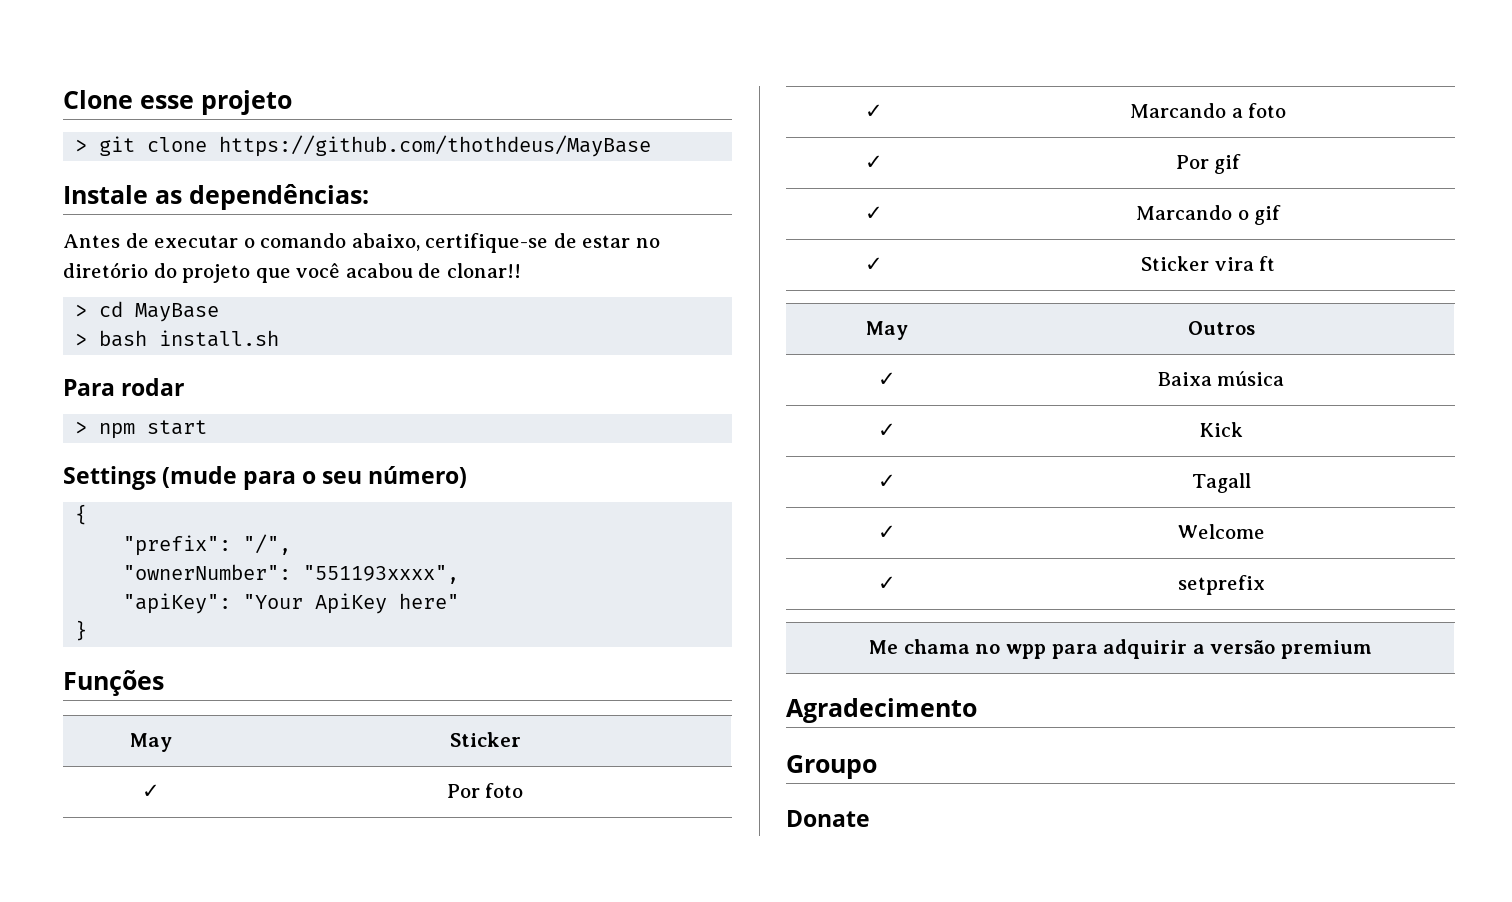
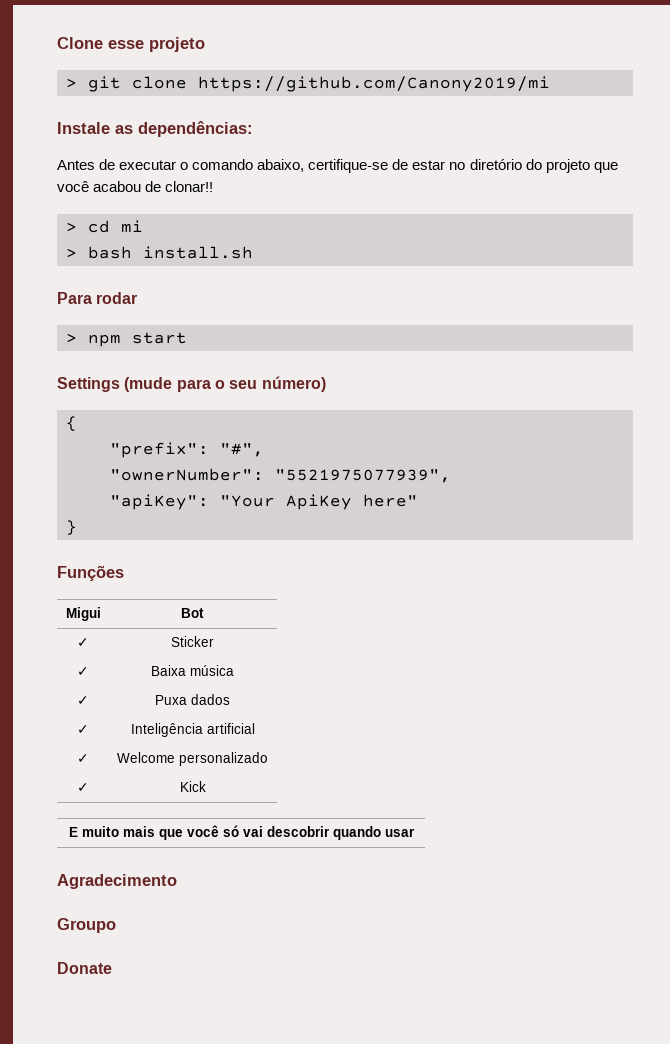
[219,135,652,157] https://github.com/thothdeus/MayBase -> [198,76,550,92] https://github.com/Canony2019/mi
[135,303,220,322] MayBase -> [121,220,143,233] mi
[243,534,292,555] "/", -> [220,443,264,457] "#",
[303,565,460,584] "551193xxxx", -> [275,469,451,483] "5521975077939",
[130,733,172,752] [449,732,521,747] [142,784,160,798] [446,783,524,798] [865,104,883,118] [1129,103,1287,118] [865,155,883,169] [1175,154,1242,174] [865,206,883,220] [1135,205,1282,225] [865,257,883,271] [1140,256,1276,271] [866,321,908,340] [1187,321,1255,335] May | Sticker // ✓ | Por foto // ✓ | Marcando a foto // ✓ | Por gif // ✓ | Marcando o gif // ✓ | Sticker vira ft // May | Outros -> [65,607,101,621] [181,608,204,618] [77,638,89,647] [171,636,214,647] Migui | Bot // ✓ | Sticker
[1199,422,1243,437] [878,474,896,488] [1191,473,1251,493] Kick // ✓ | Tagall -> [155,694,230,705] [77,725,89,734] [130,723,255,737] Puxa dados // ✓ | Inteligência artificial
[878,576,896,590] [1177,575,1265,595] [869,639,1372,659] // ✓ | setprefix // Me chama no wpp para adquirir a versão premium -> [179,752,268,766] [77,783,89,792] [179,781,206,792] [68,825,415,840] personalizado // ✓ | Kick // E muito mais que você só vai descobrir quando usar

